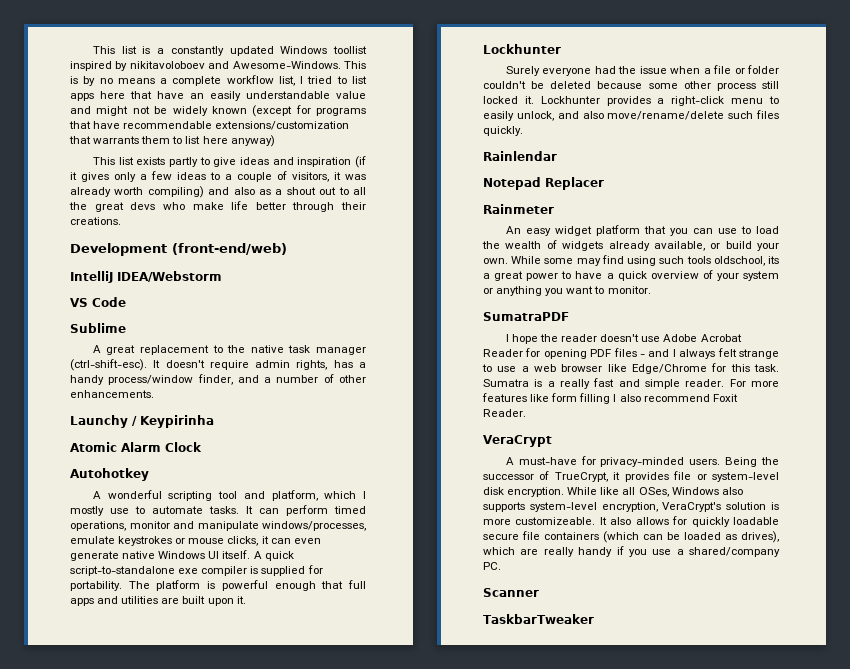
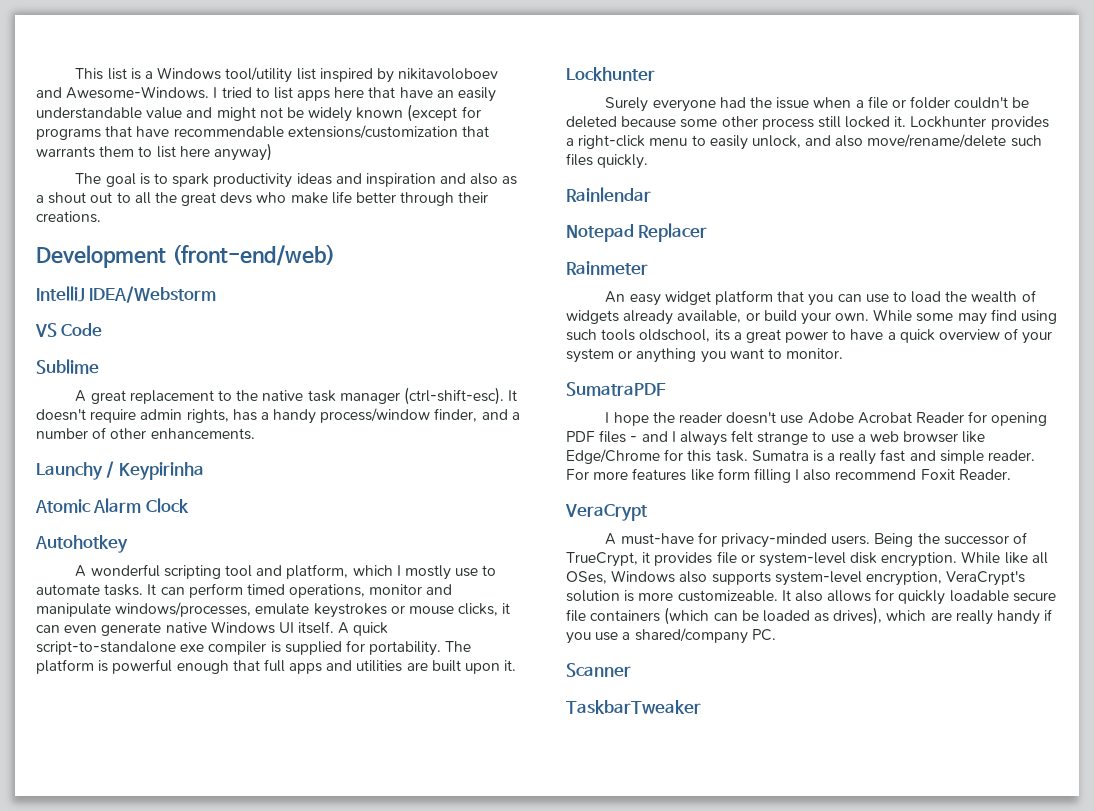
[170,46,367,56] constantly updated Windows toollist -> [157,67,316,83] Windows tool/utility list
[344,61,366,69] [70,75,295,86] This is by no means a complete workflow list, -> (210, 92) none
[92,156,367,168] [70,171,366,182] [70,186,204,198] This list exists partly to give ideas and inspiration (if it gives only a few ideas to a couple of visitors, it was already worth compiling) -> [75,173,436,188] The goal is to spark productivity ideas and inspiration

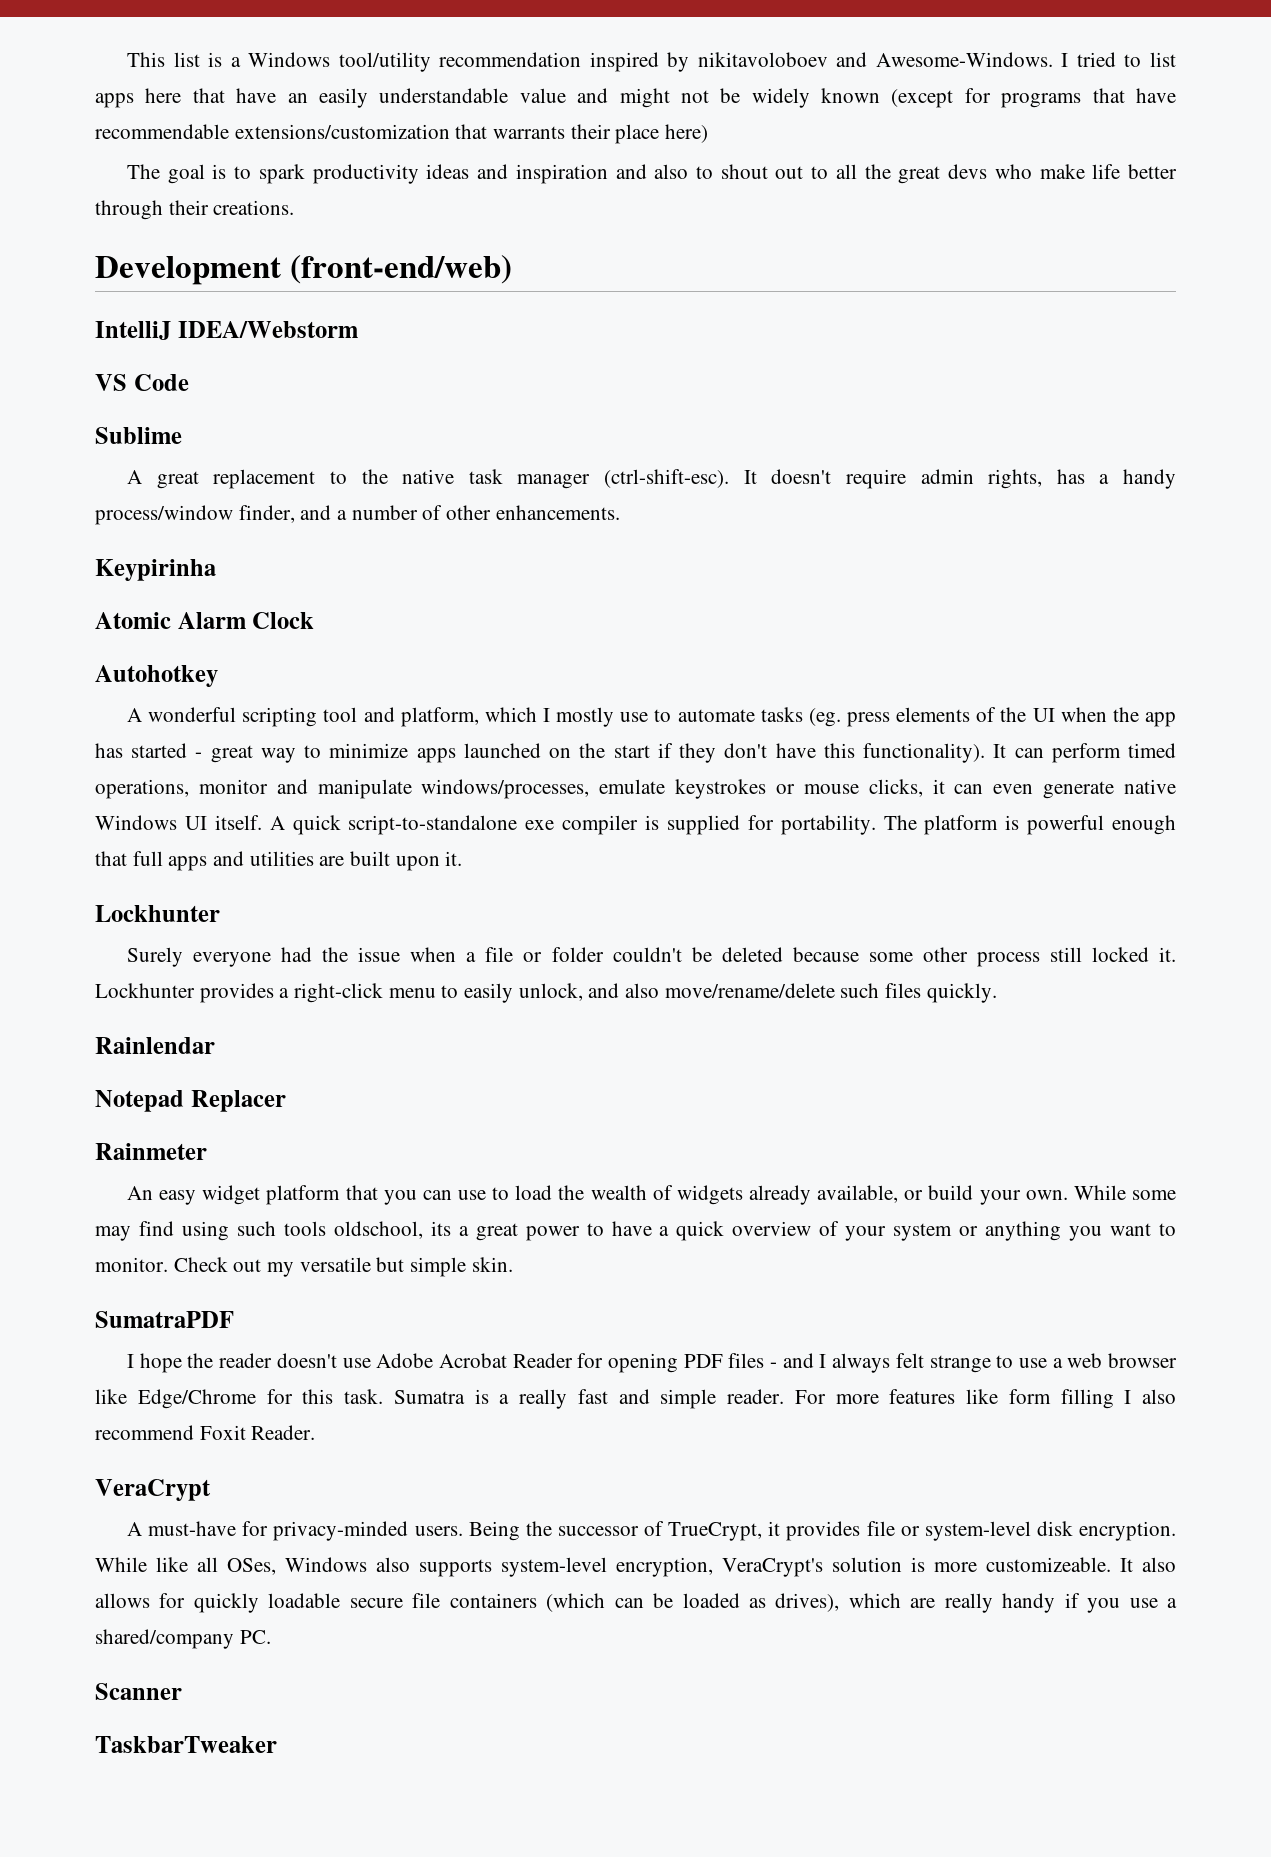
[296,68,316,80] list -> [439,52,582,67] recommendation
[99,143,272,161] them to list here anyway) -> [570,124,709,144] their place here)
[502,176,518,185] [36,195,44,203] as a -> [696,166,714,179] to
[36,461,115,480] Launchy / -> (620, 512) none
[104,584,144,596] tasks. -> [760,707,1177,727] [95,743,986,763] tasks (eg. press elements of the UI when the app has started - great way to minimize apps launched on the start if they don't have this functionality).
(844, 353) none -> [173,1257,513,1277] Check out my versatile but simple skin.

